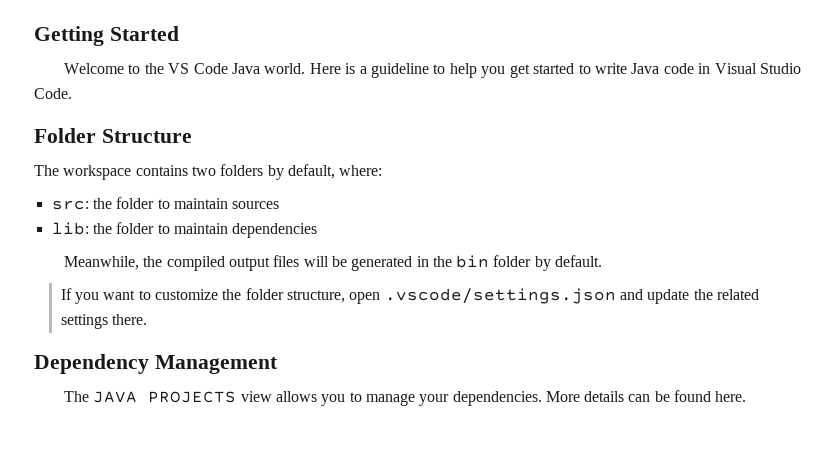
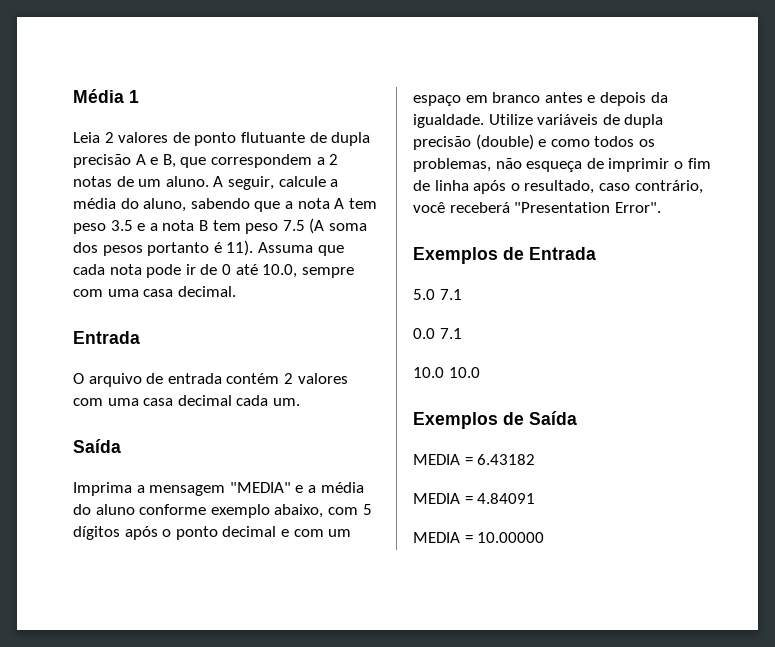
[34,26,179,46] [63,63,801,78] [34,88,72,99] [34,128,192,143] [34,164,383,180] [51,197,280,210] [51,222,318,238] [63,255,603,271] [60,288,759,304] [60,314,148,329] [34,354,278,374] [63,390,747,406] Getting Started // Welcome to the VS Code Java world. Here is a guideline to help you get started to write Java code in Visual Studio Code. // Folder Structure // The workspace contains two folders by default, where: // src: the folder to maintain sources // lib: the folder to maintain dependencies // Meanwhile, the compiled output files will be generated in the bin folder by default. // If you want to customize the folder structure, open .vscode/settings.json and update the related settings there. // Dependency Management // The JAVA PROJECTS view allows you to manage your dependencies. More details can be found here. -> [73,89,139,103] [73,132,371,146] [73,154,339,168] [73,176,339,190] [73,198,377,212] [73,218,367,234] [73,240,344,256] [73,264,354,278] [73,286,236,297] [73,331,140,344] [73,373,348,387] [73,395,300,406] [73,439,121,453] [73,482,364,496] [73,504,372,518] [73,526,352,540] [413,92,668,106] [413,114,664,128] [413,134,655,150] [413,158,711,172] [413,180,703,194] [413,202,661,213] [413,247,596,264] [413,289,462,300] [413,328,462,339] [413,367,480,378] [413,411,577,429] [413,454,536,465] [413,493,536,504] [413,532,545,543] Média 1 // Leia 2 valores de ponto flutuante de dupla precisão A e B, que correspondem a 2 notas de um aluno. A seguir, calcule a média do aluno, sabendo que a nota A tem peso 3.5 e a nota B tem peso 7.5 (A soma dos pesos portanto é 11). Assuma que cada nota pode ir de 0 até 10.0, sempre com uma casa decimal. // Entrada // O arquivo de entrada contém 2 valores com uma casa decimal cada um. // Saída // Imprima a mensagem "MEDIA" e a média do aluno conforme exemplo abaixo, com 5 dígitos após o ponto decimal e com um espaço em branco antes e depois da igualdade. Utilize variáveis de dupla precisão (double) e como todos os problemas, não esqueça de imprimir o fim de linha após o resultado, caso contrário, você receberá "Presentation Error". // Exemplos de Entrada // 5.0 7.1 // 0.0 7.1 // 10.0 10.0 // Exemplos de Saída // MEDIA = 6.43182 // MEDIA = 4.84091 // MEDIA = 10.00000

